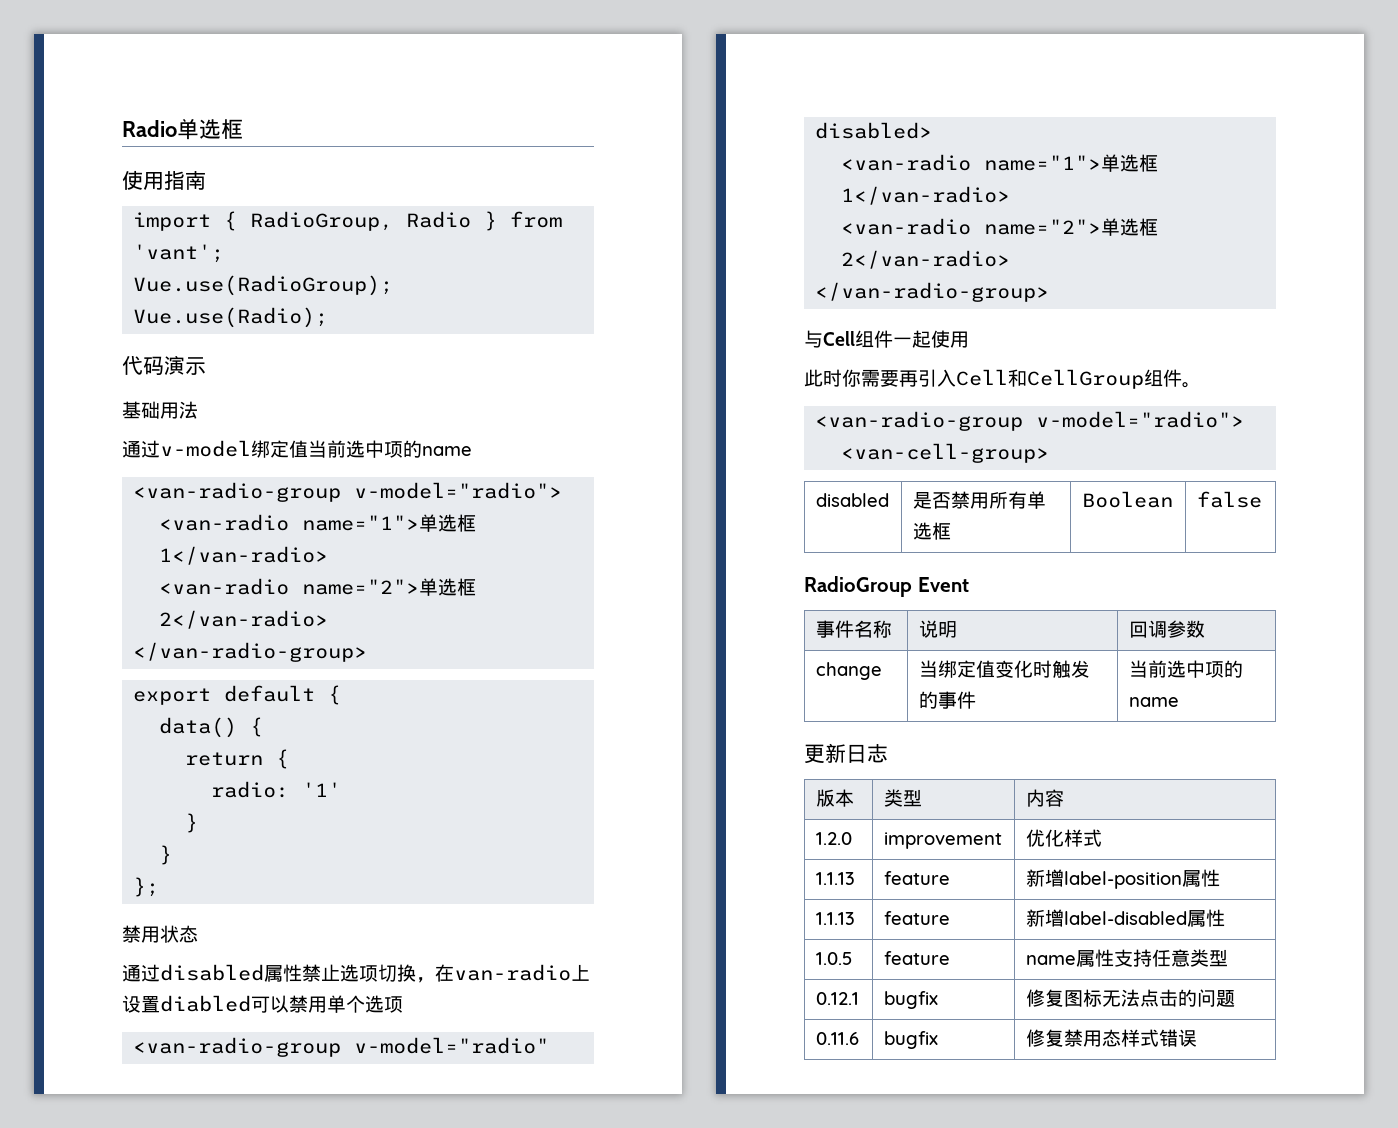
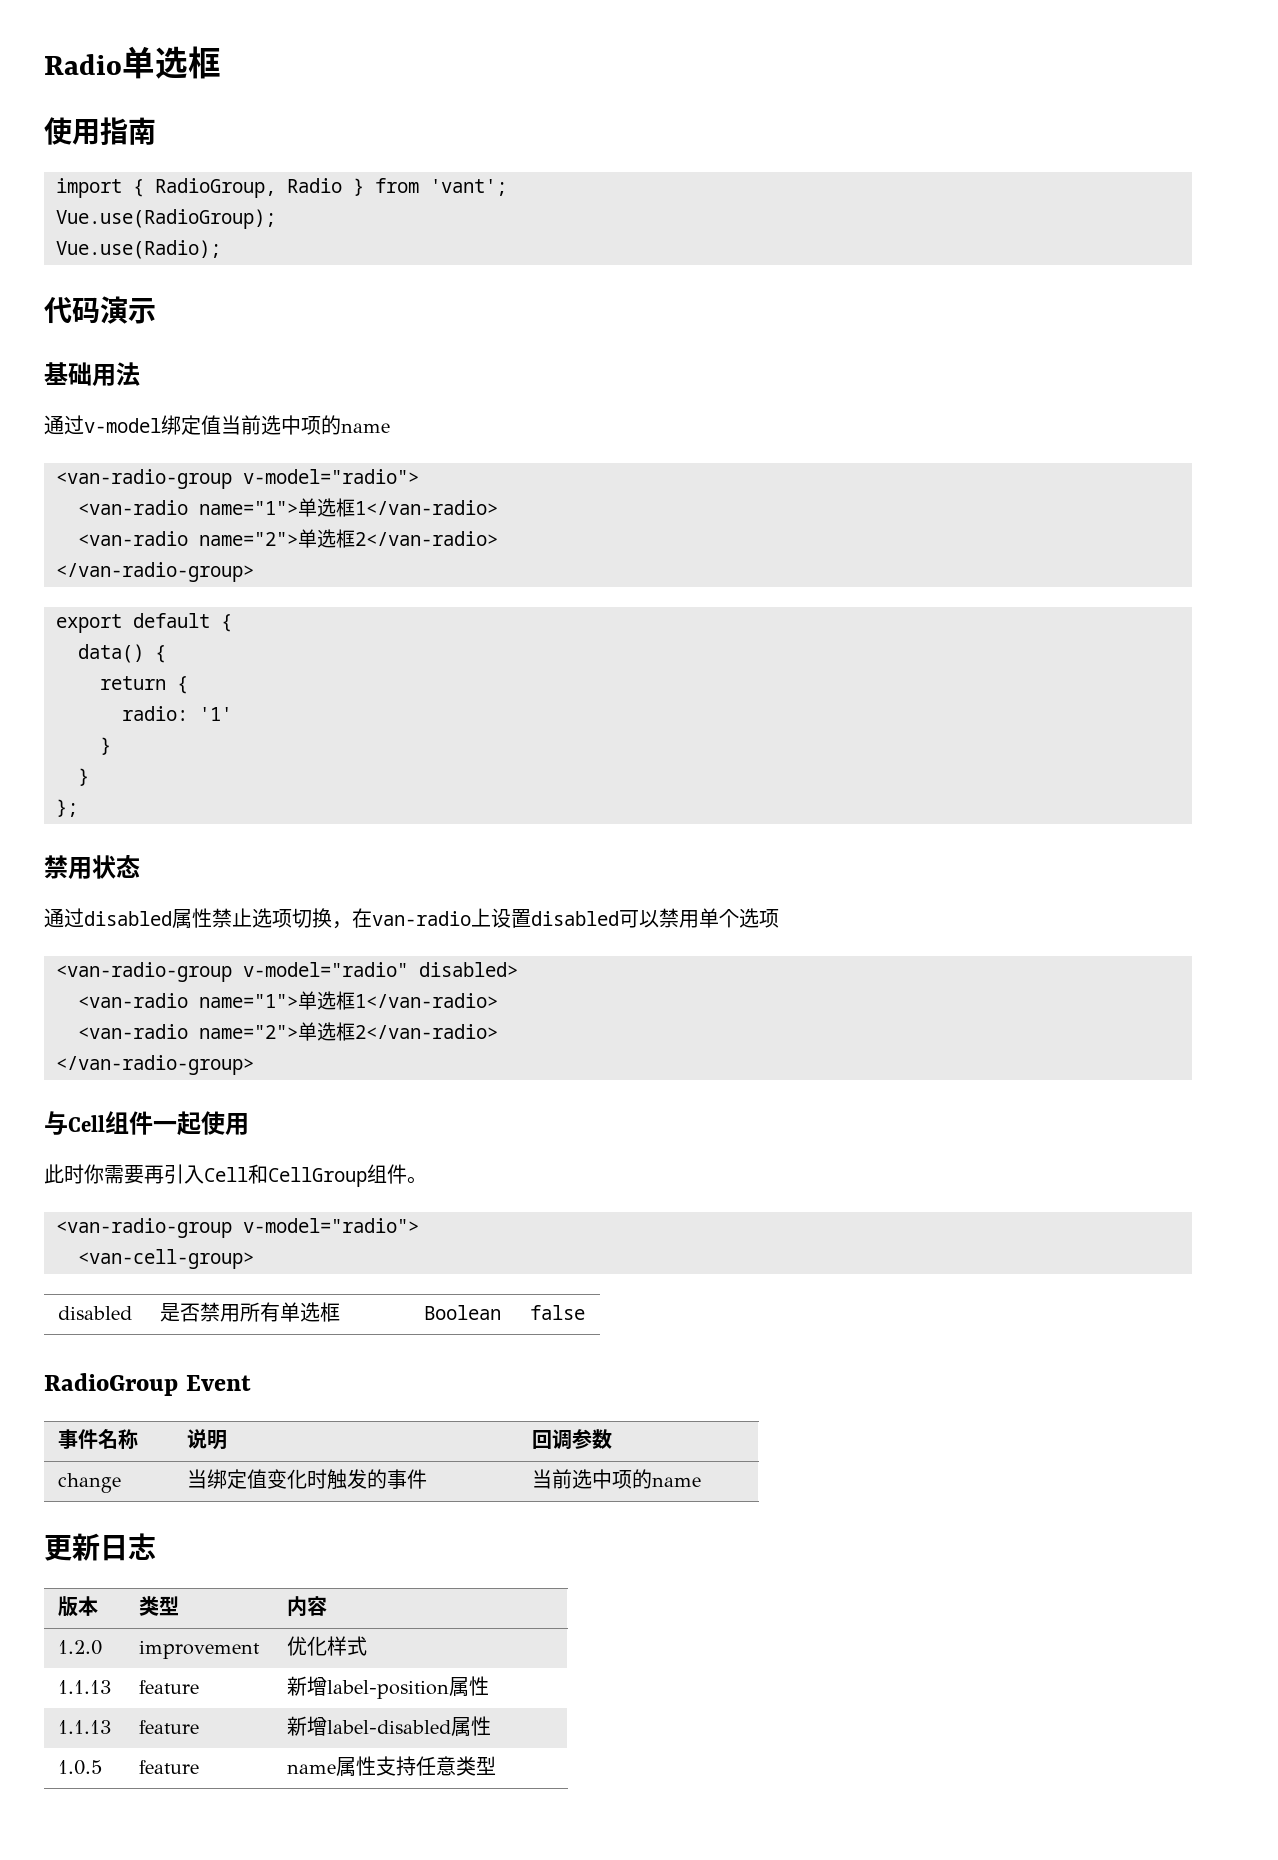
[160,995,251,1012] diabled -> [531,911,619,926] disabled
[815,992,859,1005] [883,991,938,1009] [1025,989,1235,1007] [815,1032,859,1045] [883,1031,938,1049] [1025,1029,1197,1047] // 0.12.1 | bugfix | 修复图标无法点击的问题 // 0.11.6 | bugfix | 修复禁用态样式错误 -> (496, 1765) none

